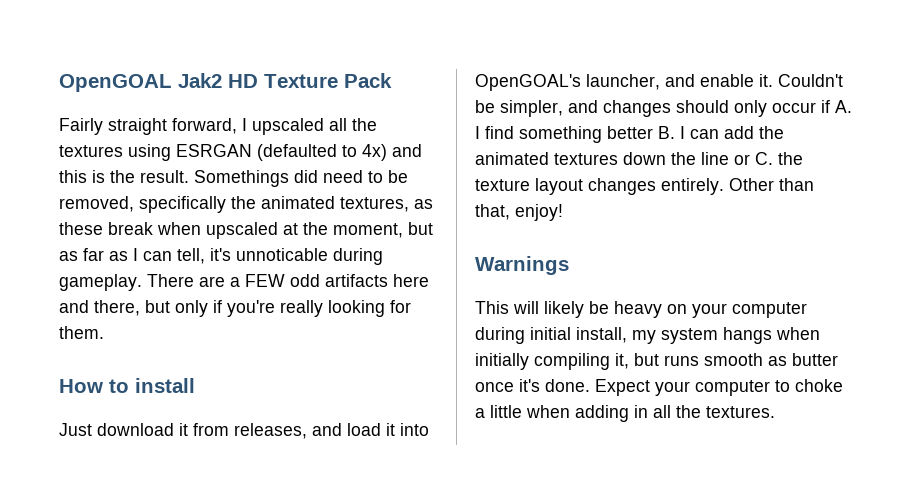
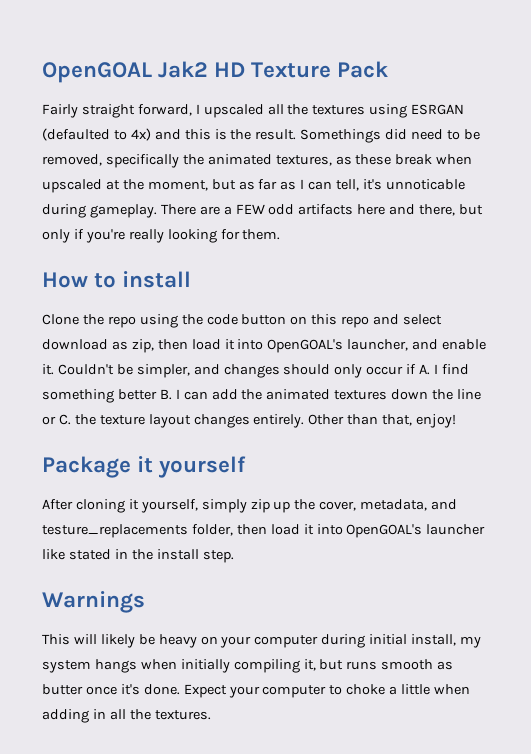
[59,423,342,439] Just download it from releases, and -> [42,314,443,328] [42,339,188,353] Clone the repo using the code button on this repo and select download as zip, then
(563, 212) none -> [42,456,247,478] [42,499,458,513] [42,524,486,538] [42,549,234,563] // Package it yourself // After cloning it yourself, simply zip up the cover, metadata, and testure_replacements folder, then load it into OpenGOAL's launcher like stated in the install step.

